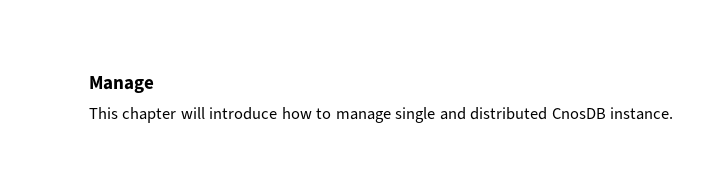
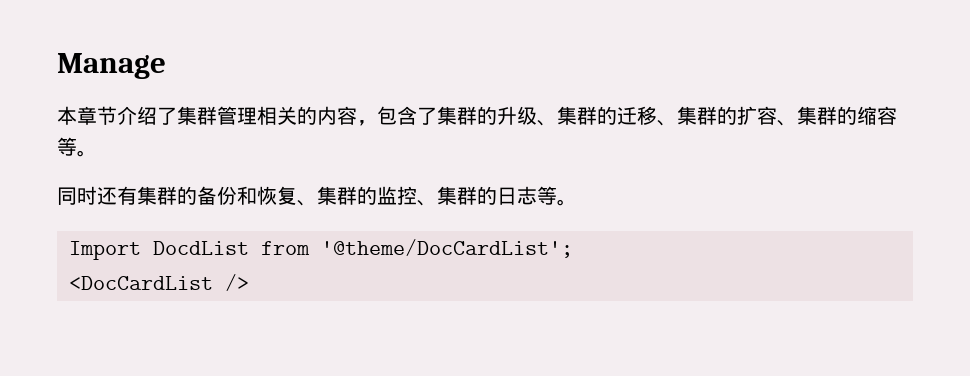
[89,107,674,123] This chapter will introduce how to manage single and distributed CnosDB instance. -> [57,106,897,126] [57,137,97,157] [57,186,577,206] [69,239,573,260] [69,274,249,291] 本章节介绍了集群管理相关的内容，包含了集群的升级、集群的迁移、集群的扩容、集群的缩容等。 // 同时还有集群的备份和恢复、集群的监控、集群的日志等。 // Import DocdList from '@theme/DocCardList'; // <DocCardList />

